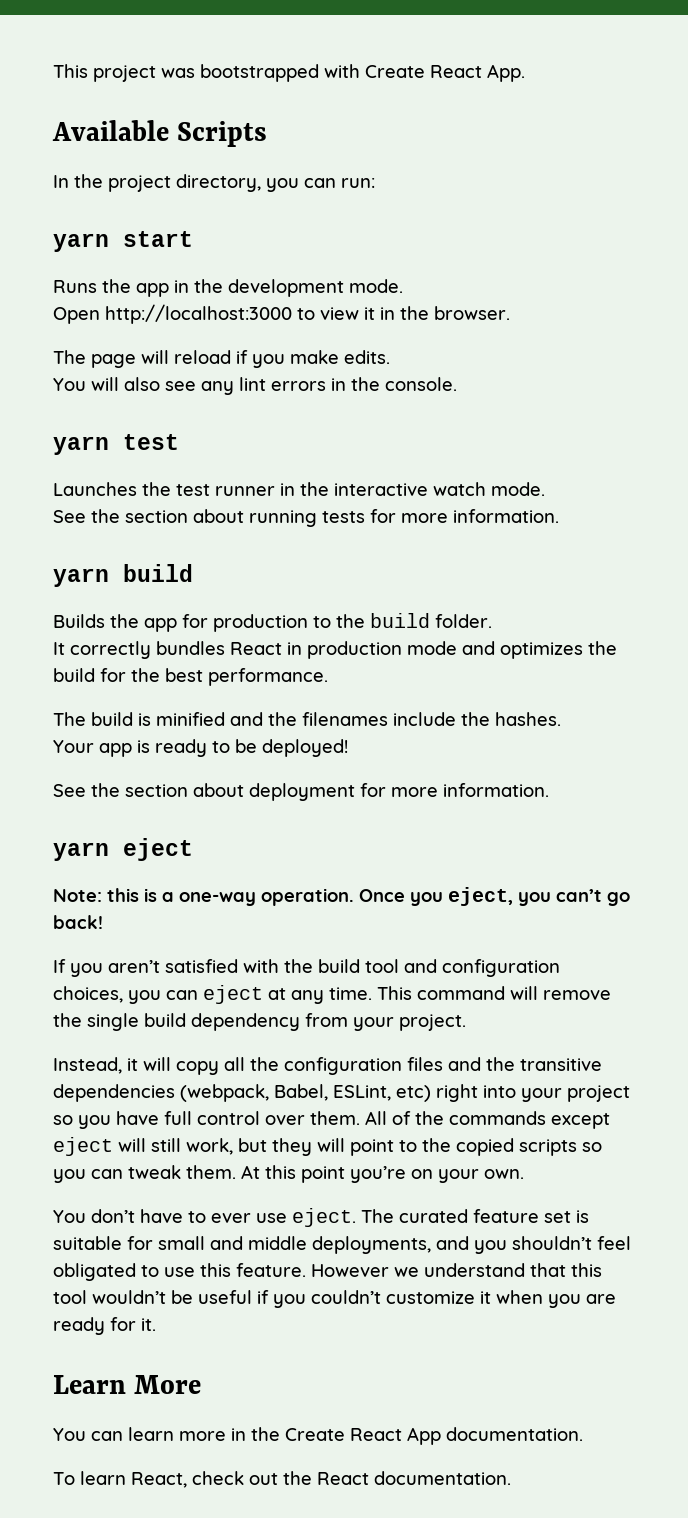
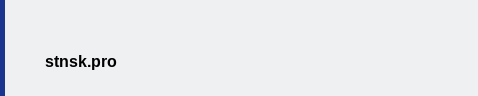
[53,64,525,82] [52,120,268,147] [53,174,375,192] [53,231,193,252] [53,279,403,297] [53,304,510,324] [53,350,390,368] [53,377,457,395] [53,434,179,455] [53,482,545,496] [53,509,559,527] [53,564,193,587] [53,613,492,632] [53,641,617,659] [53,668,328,686] [53,712,561,726] [53,739,348,757] [53,783,549,801] [53,838,193,861] [53,887,630,906] [53,915,103,929] [53,959,560,977] [53,985,611,1004] [53,1013,466,1031] [53,1057,602,1075] [53,1084,630,1102] [53,1111,610,1129] [53,1137,602,1156] [53,1165,524,1183] [53,1208,589,1227] [53,1236,631,1254] [53,1263,602,1281] [53,1290,616,1308] [53,1317,156,1335] [53,1375,202,1394] [53,1427,583,1445] [53,1471,511,1488] This project was bootstrapped with Create React App. // Available Scripts // In the project directory, you can run: // yarn start // Runs the app in the development mode. // Open http://localhost:3000 to view it in the browser. // The page will reload if you make edits. // You will also see any lint errors in the console. // yarn test // Launches the test runner in the interactive watch mode. // See the section about running tests for more information. // yarn build // Builds the app for production to the build folder. // It correctly bundles React in production mode and optimizes the build for the best performance. // The build is minified and the filenames include the hashes. // Your app is ready to be deployed! // See the section about deployment for more information. // yarn eject // Note: this is a one-way operation. Once you eject, you can’t go back! // If you aren’t satisfied with the build tool and configuration choices, you can eject at any time. This command will remove the single build dependency from your project. // Instead, it will copy all the configuration files and the transitive dependencies (webpack, Babel, ESLint, etc) right into your project so you have full control over them. All of the commands except eject will still work, but they will point to the copied scripts so you can tweak them. At this point you’re on your own. // You don’t have to ever use eject. The curated feature set is suitable for small and middle deployments, and you shouldn’t feel obligated to use this feature. However we understand that this tool wouldn’t be useful if you couldn’t customize it when you are ready for it. // Learn More // You can learn more in the Create React App documentation. // To learn React, check out the React documentation. -> [45,55,117,70] stnsk.pro

